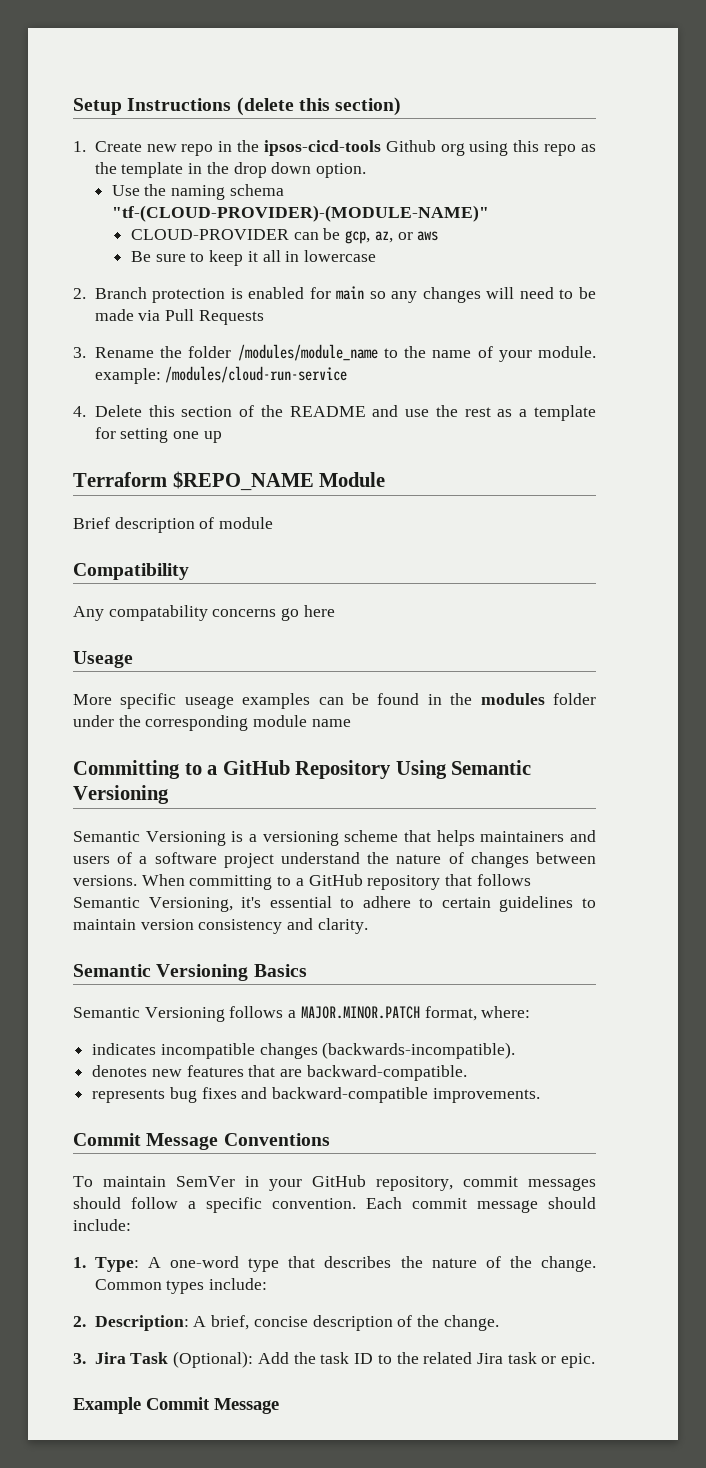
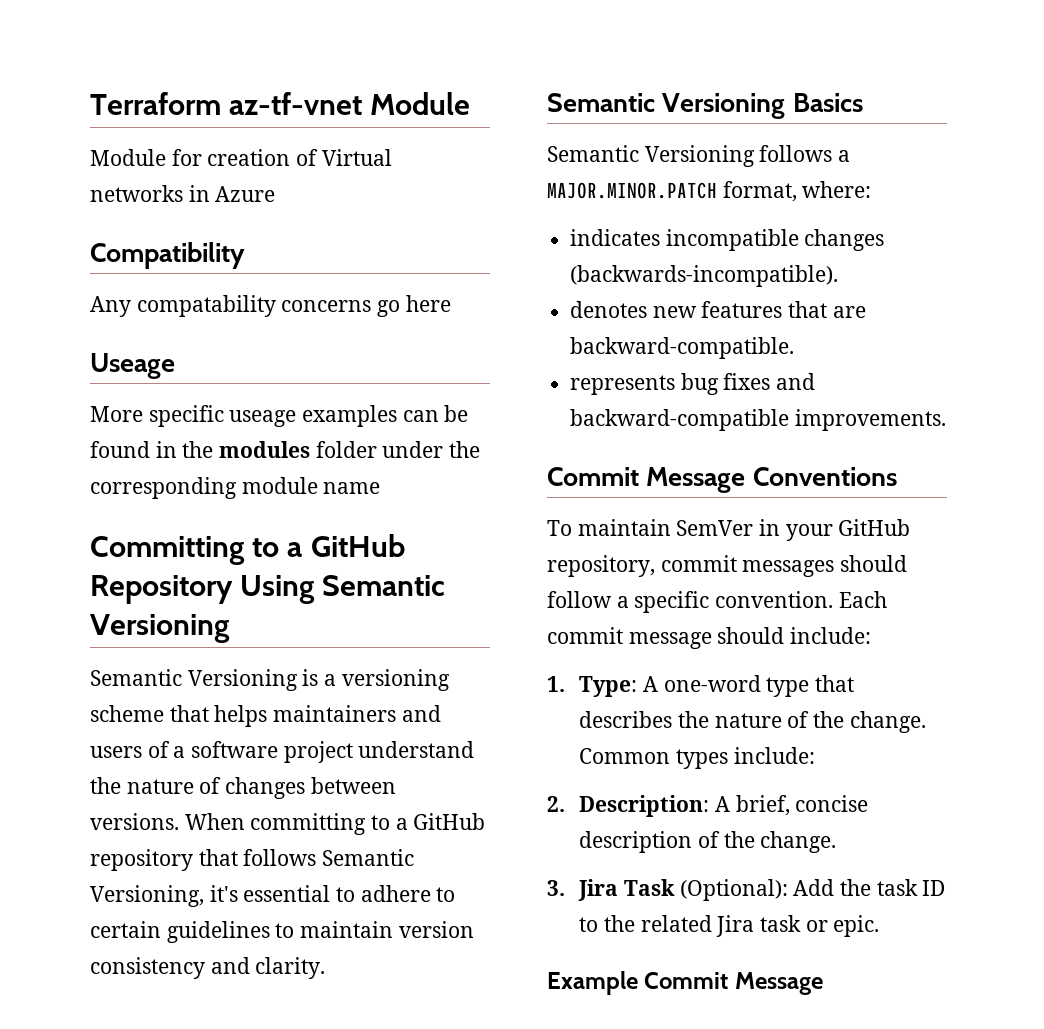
[73,97,402,116] [73,140,596,156] [94,162,367,178] [111,184,284,200] [111,205,489,222] [130,228,439,244] [130,250,377,266] [73,286,596,303] [94,309,264,325] [73,344,596,362] [94,366,348,384] [73,405,596,421] [94,427,222,443] [73,471,386,491] [73,517,274,533] Setup Instructions (delete this section) // 1. Create new repo in the ipsos-cicd-tools Github org using this repo as the template in the drop down option. // Use the naming schema "tf-(CLOUD-PROVIDER)-(MODULE-NAME)" // CLOUD-PROVIDER can be gcp, az, or aws // Be sure to keep it all in lowercase // 2. Branch protection is enabled for main so any changes will need to be made via Pull Requests // 3. Rename the folder /modules/module_name to the name of your module. example: /modules/cloud-run-service // 4. Delete this section of the README and use the rest as a template for setting one up // Terraform $REPO_NAME Module // Brief description of module -> [90,92,471,115] [90,149,392,166] [90,185,276,202] Terraform az-tf-vnet Module // Module for creation of Virtual networks in Azure

